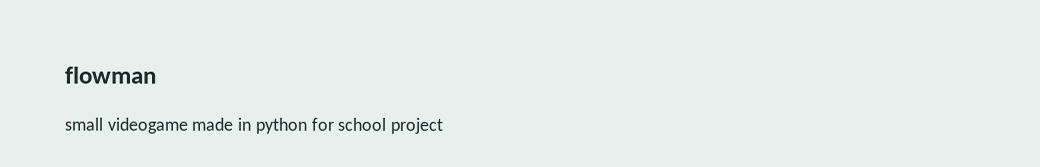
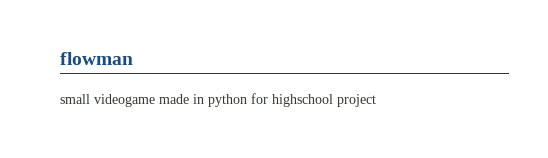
[337,117,387,131] school -> [272,94,333,107] highschool

